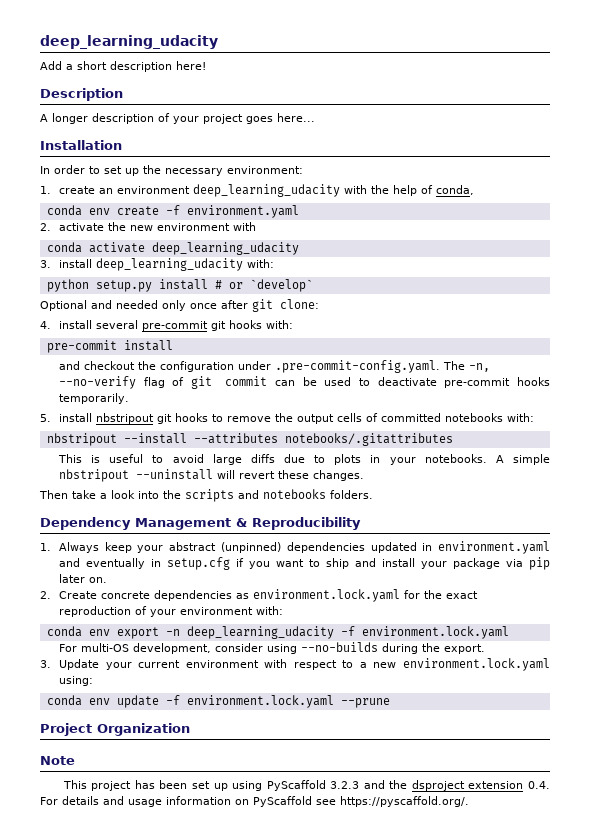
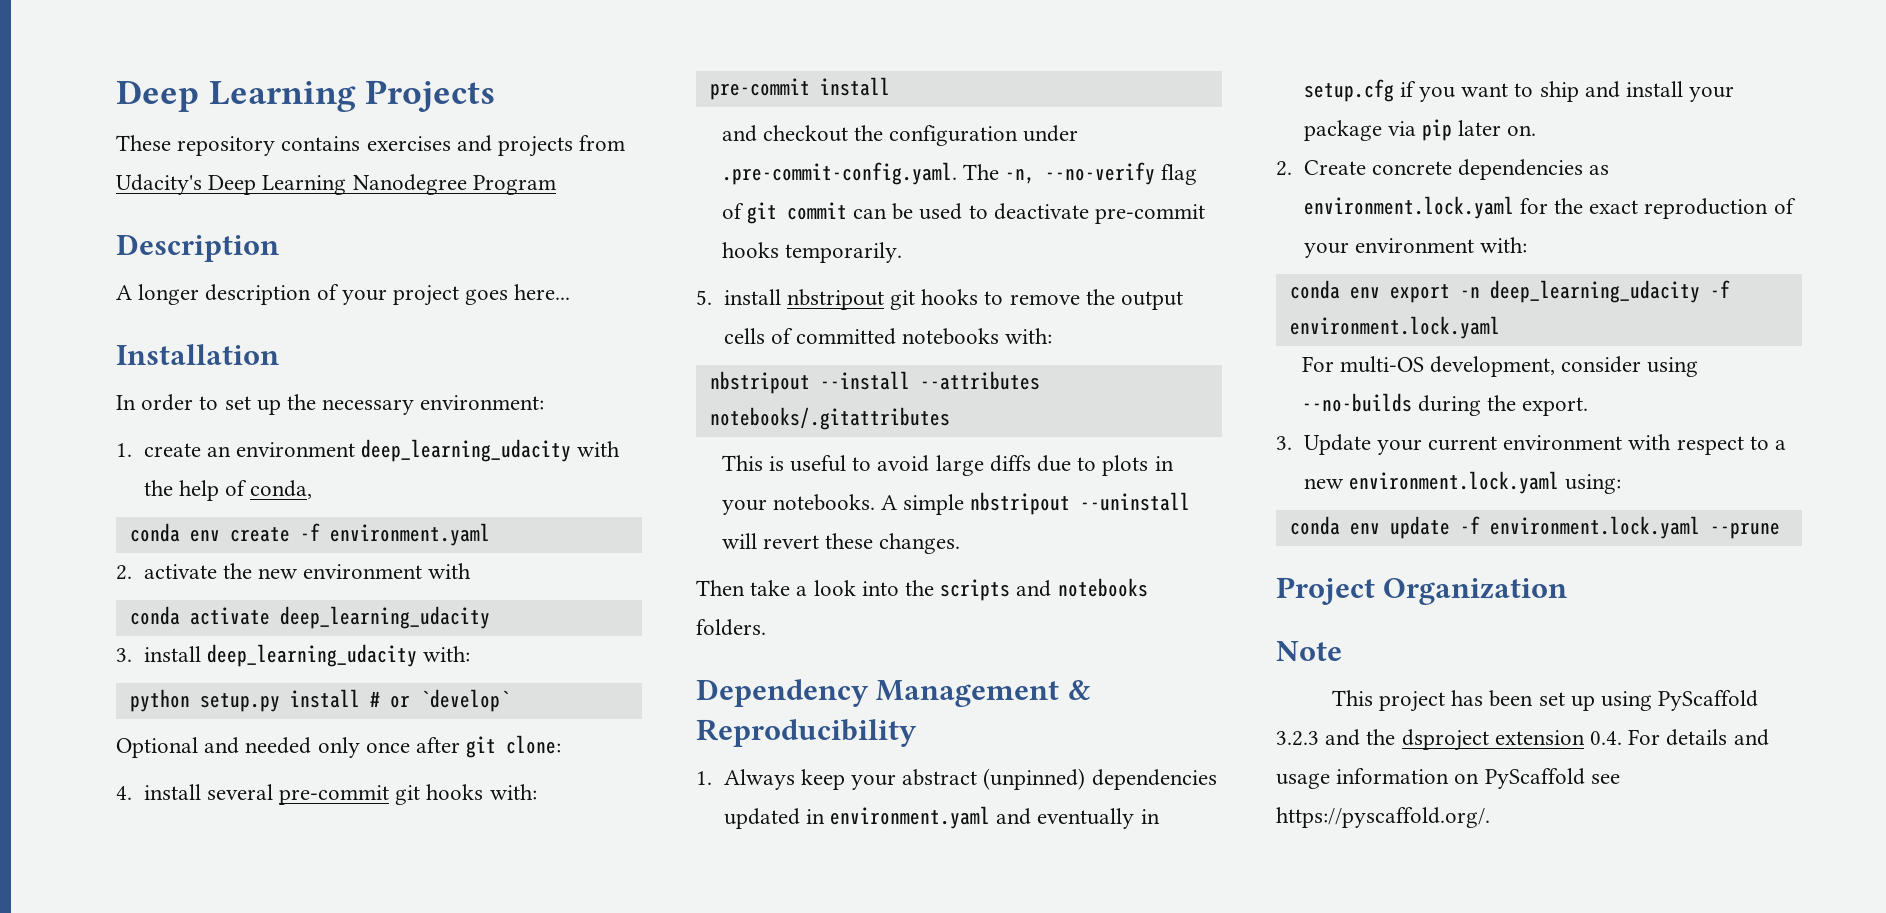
[40,35,218,49] [40,61,206,72] deep_learning_udacity // Add a short description here! -> [116,80,496,112] [116,135,626,157] [116,174,556,195] Deep Learning Projects // These repository contains exercises and projects from Udacity's Deep Learning Nanodegree Program

